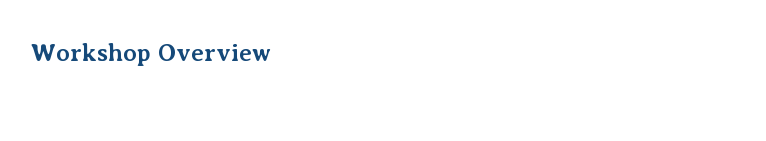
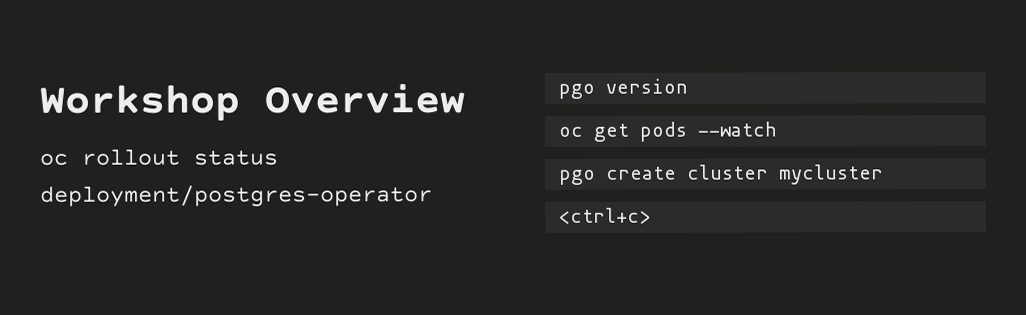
(271, 52) none -> [39,148,279,166] [40,185,433,207] [558,78,689,99] [558,121,778,142] [559,164,885,185] [559,207,652,224] // oc rollout status deployment/postgres-operator // pgo version // oc get pods --watch // pgo create cluster mycluster // <ctrl+c>

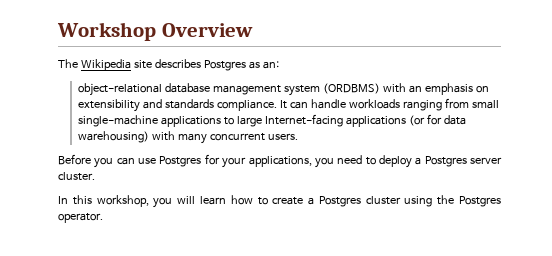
[39,148,279,166] [40,185,433,207] [558,78,689,99] [558,121,778,142] [559,164,885,185] [559,207,652,224] oc rollout status deployment/postgres-operator // pgo version // oc get pods --watch // pgo create cluster mycluster // <ctrl+c> -> [58,59,279,71] [77,83,489,96] [77,98,499,112] [77,114,466,127] [77,131,298,144] [58,154,502,168] [58,172,95,181] [58,195,501,208] [58,213,103,223] The Wikipedia site describes Postgres as an: // object-relational database management system (ORDBMS) with an emphasis on extensibility and standards compliance. It can handle workloads ranging from small single-machine applications to large Internet-facing applications (or for data warehousing) with many concurrent users. // Before you can use Postgres for your applications, you need to deploy a Postgres server cluster. // In this workshop, you will learn how to create a Postgres cluster using the Postgres operator.

